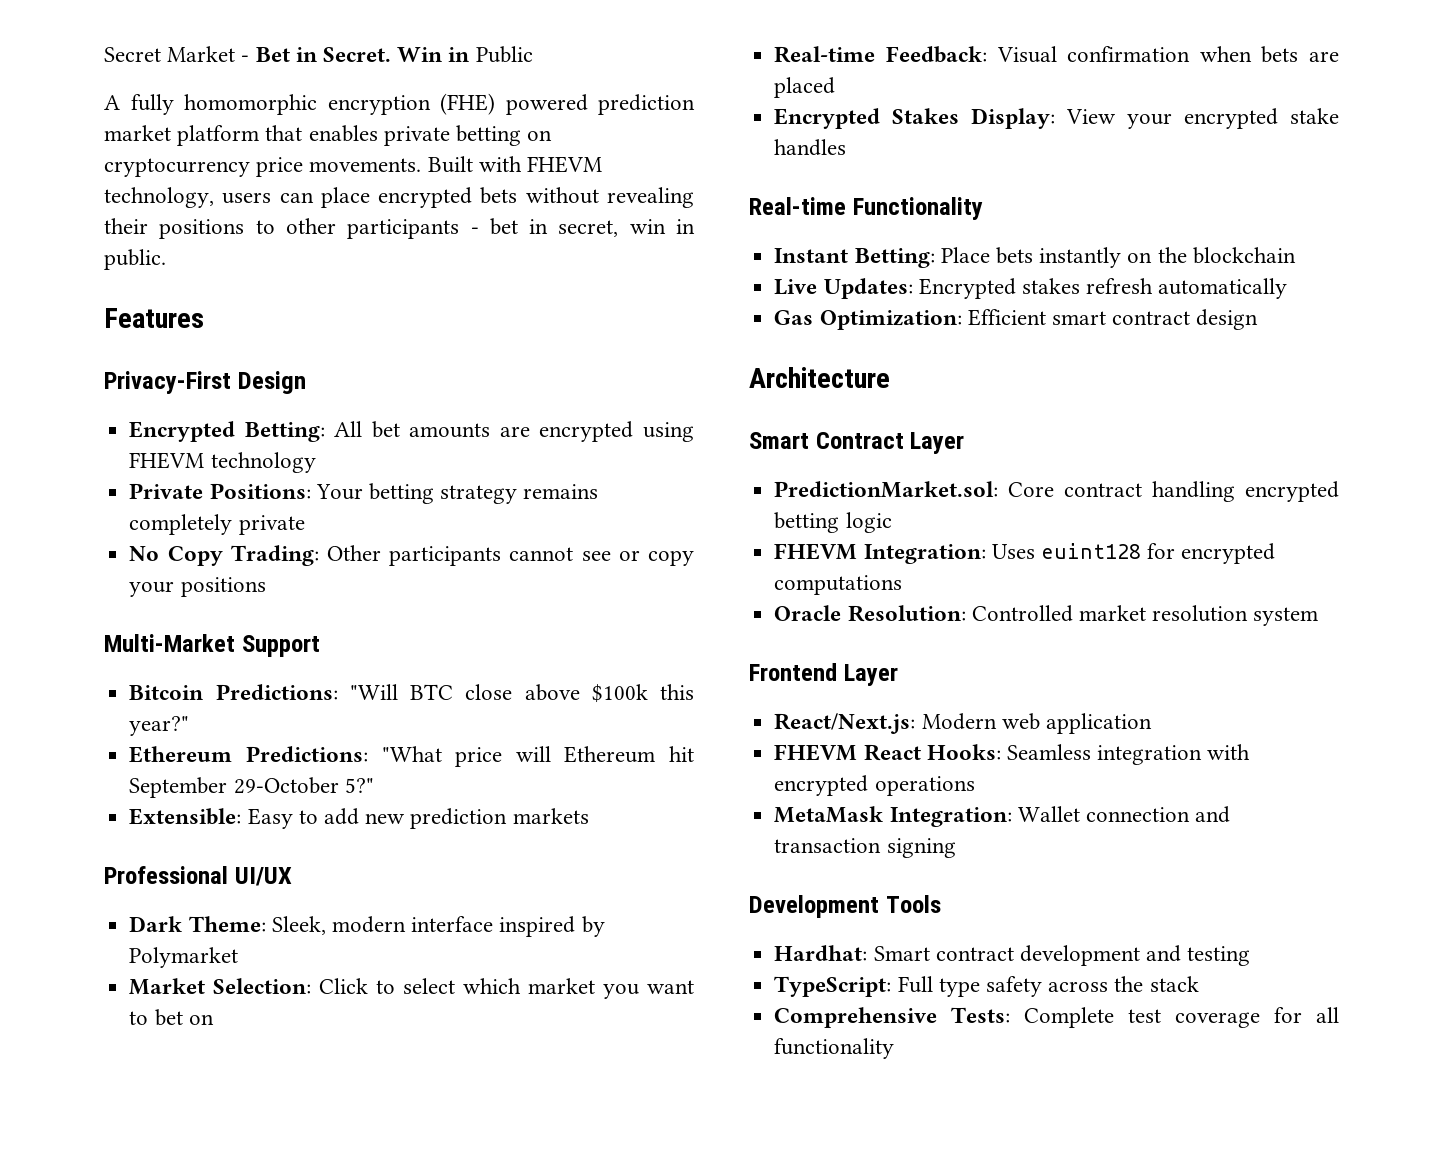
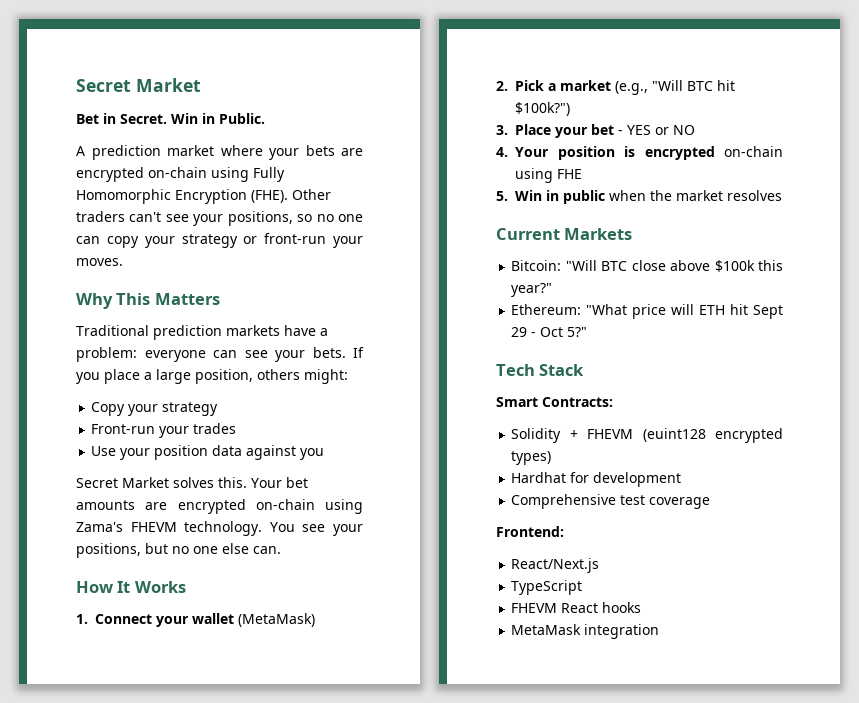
[104,46,250,62] Secret Market - -> [76,78,201,92] Secret Market //
[475,46,533,63] Public -> [219,113,265,124] Public.
[130,93,695,115] [104,125,553,146] [104,156,603,177] [104,187,694,208] [104,218,695,239] [104,249,166,270] [104,308,204,328] [104,371,306,394] [129,421,694,442] [129,452,316,473] [129,483,599,504] [129,514,305,535] [129,545,694,566] [129,577,266,597] [104,634,320,657] [129,684,338,700] fully homomorphic encryption (FHE) powered prediction market platform that enables private betting on cryptocurrency price movements. Built with FHEVM technology, users can place encrypted bets without revealing their positions to other participants - bet in secret, win in public. // Features // Privacy-First Design // Encrypted Betting: All bet amounts are encrypted using FHEVM technology // Private Positions: Your betting strategy remains completely private // No Copy Trading: Other participants cannot see or copy your positions // Multi-Market Support // Bitcoin Predictions: -> [91,145,363,160] [76,167,285,182] [76,189,331,204] [76,211,363,226] [76,233,363,248] [76,258,123,266] [76,293,220,309] [76,325,328,340] [76,347,364,362] [76,369,348,384] [91,402,219,416] [91,423,237,438] [91,445,325,460] [76,477,308,488] [76,499,363,514] [76,521,363,536] [76,543,281,558] [76,581,186,593] [76,613,315,627] [496,80,735,95] [515,102,570,116] [496,124,695,138] [496,146,783,160] [515,168,582,183] [496,190,782,204] [496,228,633,240] [511,260,562,271] prediction market where your bets are encrypted on-chain using Fully Homomorphic Encryption (FHE). Other traders can't see your positions, so no one can copy your strategy or front-run your moves. // Why This Matters // Traditional prediction markets have a problem: everyone can see your bets. If you place a large position, others might: // Copy your strategy // Front-run your trades // Use your position data against you // Secret Market solves this. Your bet amounts are encrypted on-chain using Zama's FHEVM technology. You see your positions, but no one else can. // How It Works // 1. Connect your wallet (MetaMask) // 2. Pick a market (e.g., "Will BTC hit $100k?") // 3. Place your bet - YES or NO // 4. Your position is encrypted on-chain using FHE // 5. Win in public when the market resolves // Current Markets // Bitcoin:
[129,746,368,763] Ethereum Predictions: -> [511,304,582,315] Ethereum:
[564,746,695,763] [129,777,374,798] [129,808,589,829] [104,866,292,886] [129,916,605,937] [129,947,239,968] [129,978,694,999] [129,1009,214,1026] [774,46,1339,63] [774,77,836,98] [774,108,1339,129] [774,139,847,156] [749,197,983,220] [774,247,1296,268] [774,278,1288,299] [774,309,1259,330] [749,367,890,388] [749,432,965,454] [774,481,1339,502] [774,512,892,533] [774,543,1276,564] [774,575,903,595] [774,605,1319,626] [749,663,898,686] [774,713,1152,734] [774,744,1251,765] [774,775,975,796] [774,806,1231,827] [774,838,956,858] [749,895,941,918] [774,945,1251,966] [774,976,1199,997] [774,1007,1339,1028] [774,1038,895,1059] Ethereum hit September 29-October 5?" // Extensible: Easy to add new prediction markets // Professional UI/UX // Dark Theme: Sleek, modern interface inspired by Polymarket // Market Selection: Click to select which market you want to bet on // Real-time Feedback: Visual confirmation when bets are placed // Encrypted Stakes Display: View your encrypted stake handles // Real-time Functionality // Instant Betting: Place bets instantly on the blockchain // Live Updates: Encrypted stakes refresh automatically // Gas Optimization: Efficient smart contract design // Architecture // Smart Contract Layer // PredictionMarket.sol: Core contract handling encrypted betting logic // FHEVM Integration: Uses euint128 for encrypted computations // Oracle Resolution: Controlled market resolution system // Frontend Layer // React/Next.js: Modern web application // FHEVM React Hooks: Seamless integration with encrypted operations // MetaMask Integration: Wallet connection and transaction signing // Development Tools // Hardhat: Smart contract development and testing // TypeScript: Full type safety across the stack // Comprehensive Tests: Complete test coverage for all functionality -> [699,304,783,319] [511,327,588,337] [496,364,585,376] [496,397,613,407] [511,428,783,443] [511,451,552,465] [511,472,682,487] [511,494,711,509] [496,526,564,537] [511,558,600,573] [511,580,583,595] [511,602,642,613] [511,624,660,639] ETH hit Sept 29 - Oct 5?" // Tech Stack // Smart Contracts: // Solidity + FHEVM (euint128 encrypted types) // Hardhat for development // Comprehensive test coverage // Frontend: // React/Next.js // TypeScript // FHEVM React hooks // MetaMask integration

